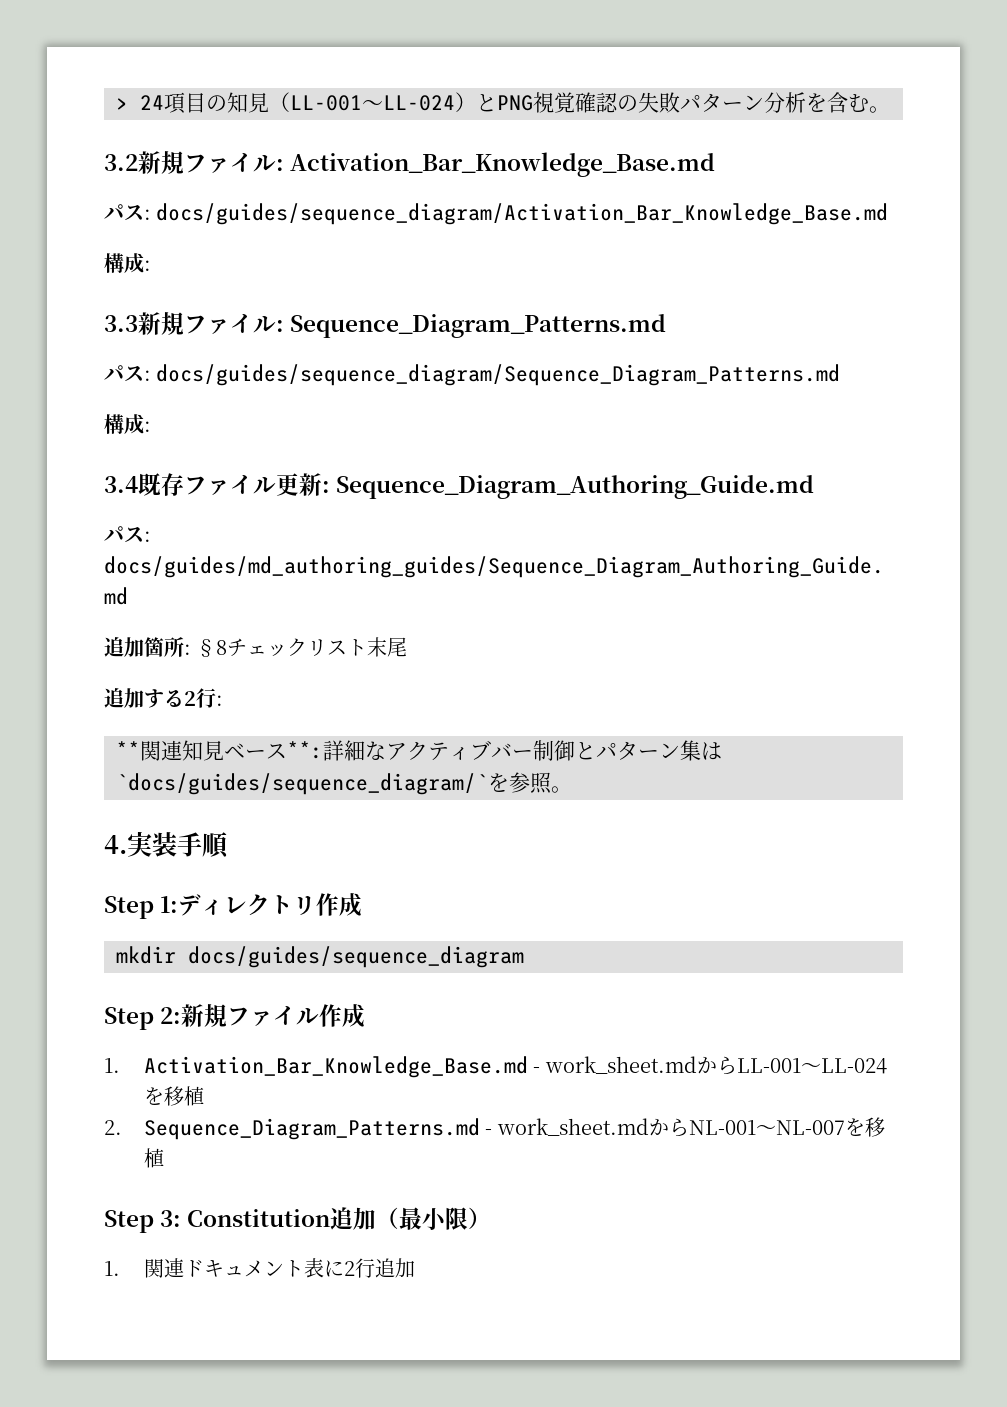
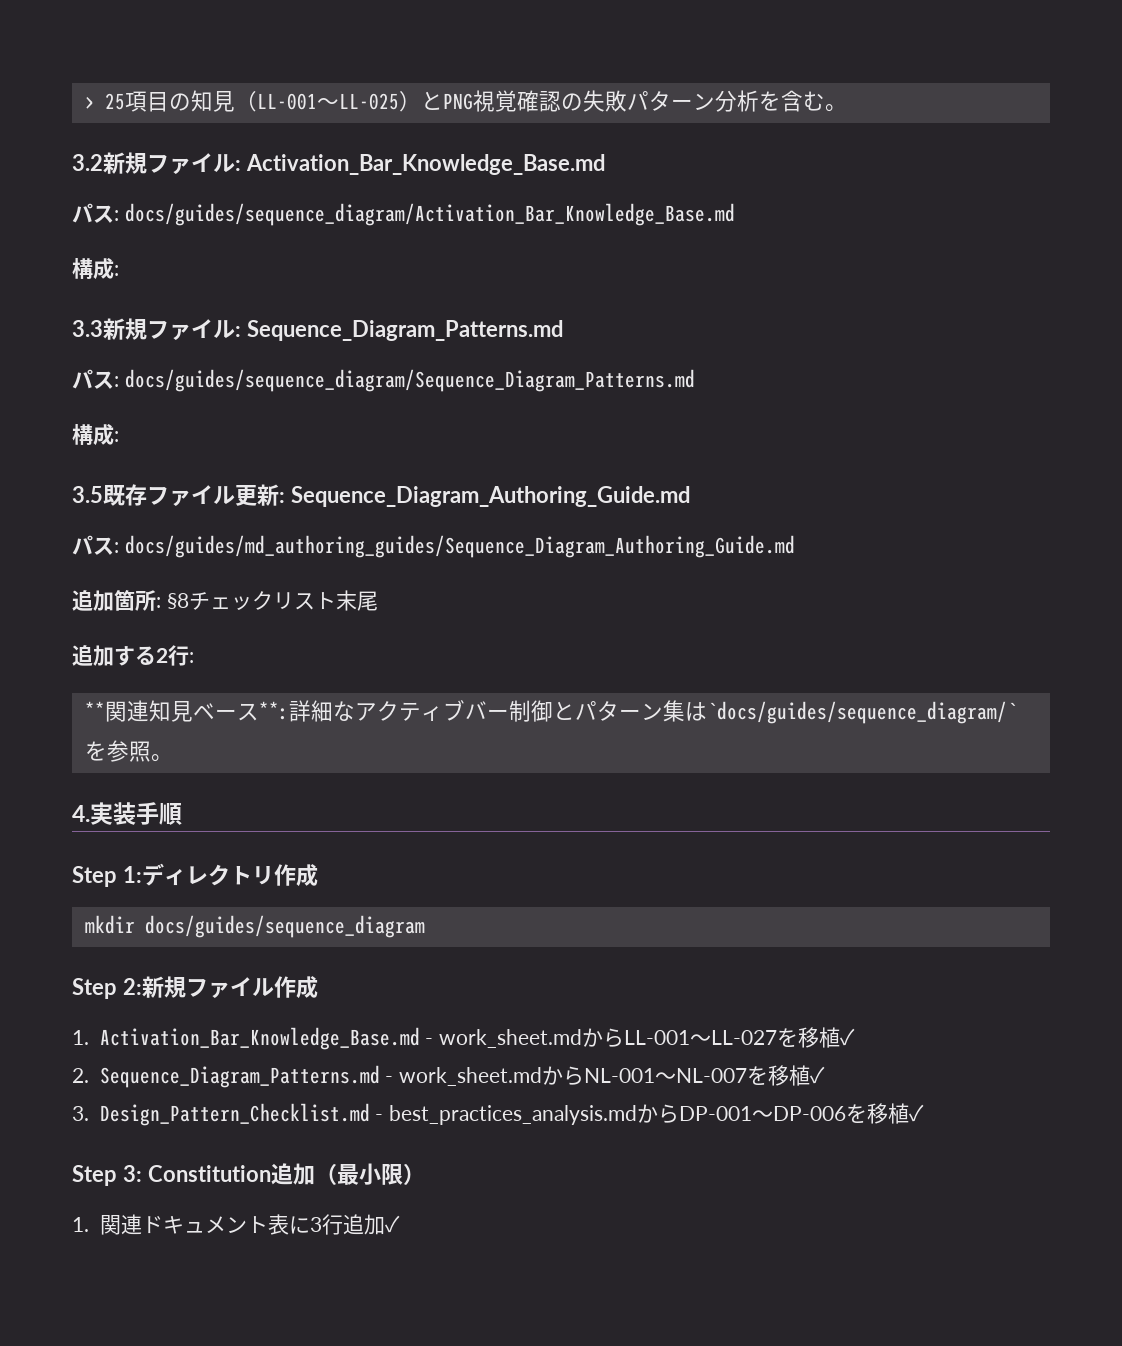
[140,95,164,110] 24 -> [104,93,125,110] 25
[383,95,455,111] LL-024 -> [338,93,399,110] LL-025
[104,476,138,493] 3.4 -> [72,486,103,503] 3.5
[820,1058,887,1074] [143,1086,204,1106] LL-024を移植 -> [710,1027,855,1048] LL-027を移植✓
(164, 1158) none -> [809,1066,825,1084] [72,1103,924,1126] ✓ // 3. Design_Pattern_Checklist.md - best_practices_analysis.mdからDP-001〜DP-006を移植✓
[343,1258,415,1278] 2行追加 -> [309,1214,400,1235] 3行追加✓

